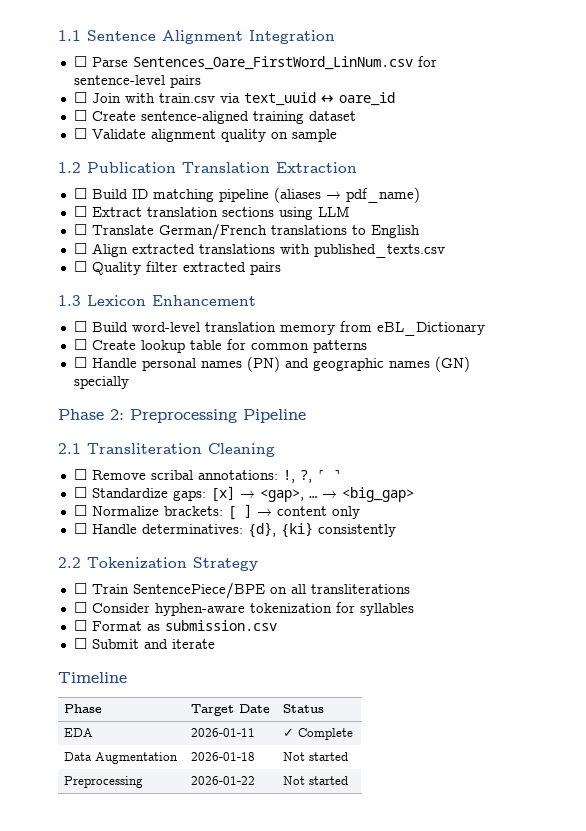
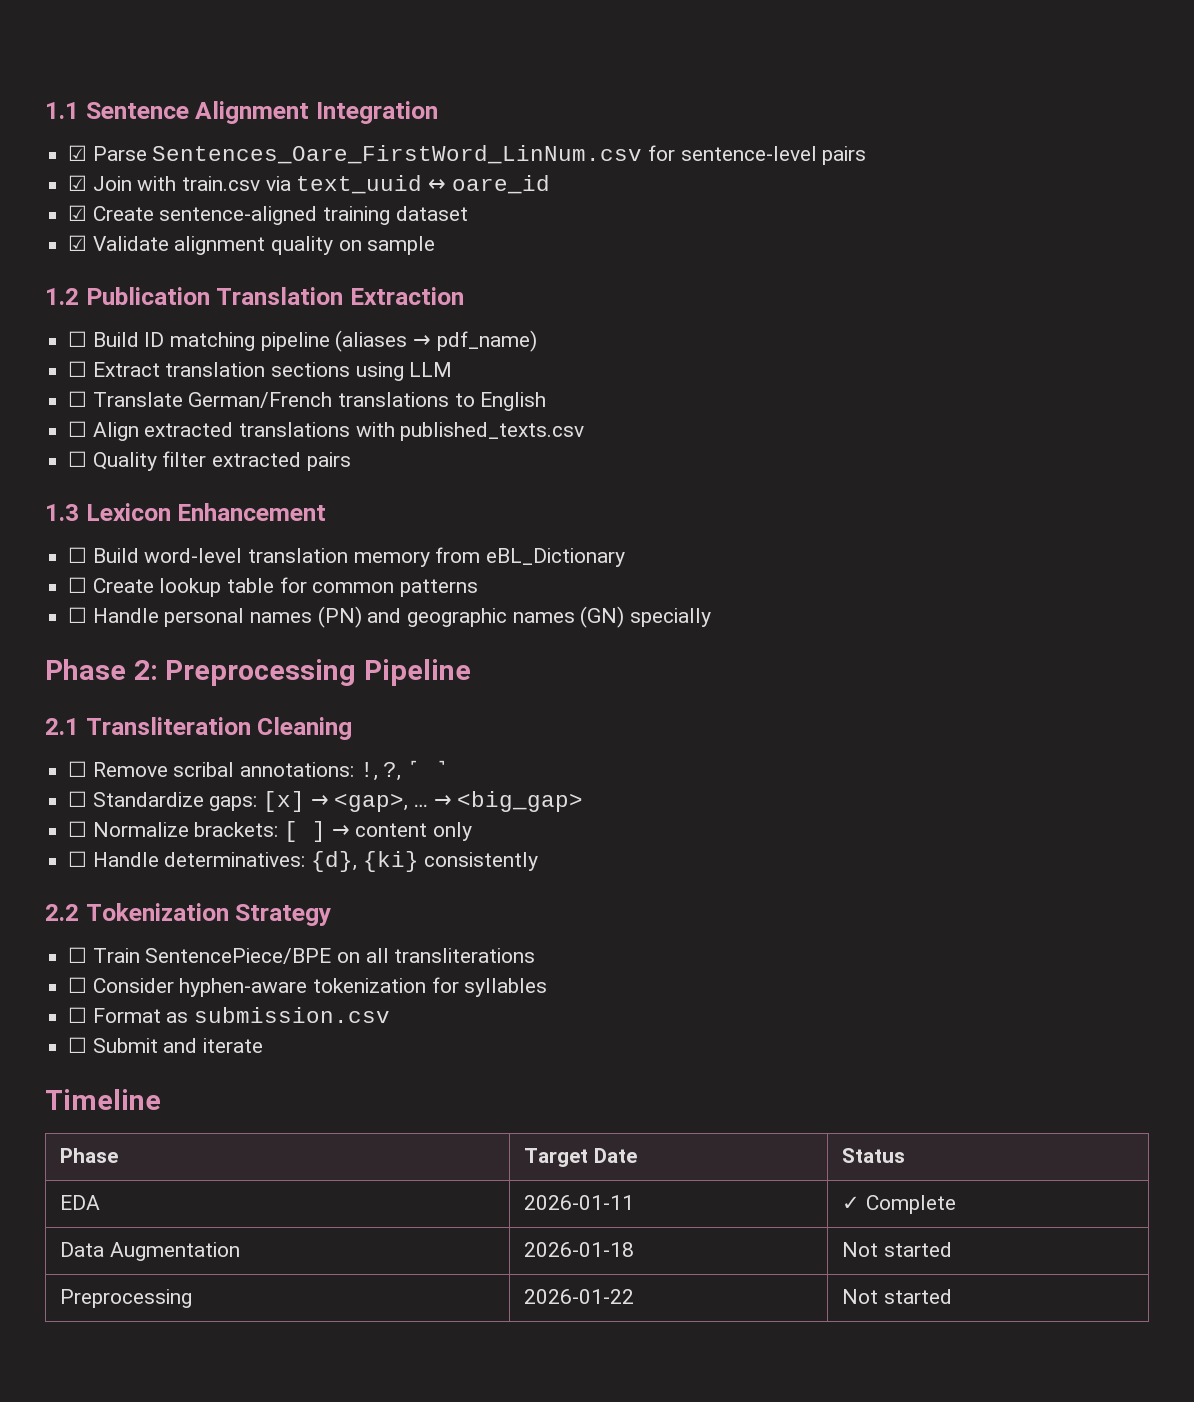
[73,56,87,67] ☐ -> [68,145,88,161] ☑
[73,92,87,103] ☐ -> [68,175,88,191] ☑
[73,110,87,121] ☐ -> [68,205,88,221] ☑
[73,128,87,139] ☐ -> [68,235,88,251] ☑

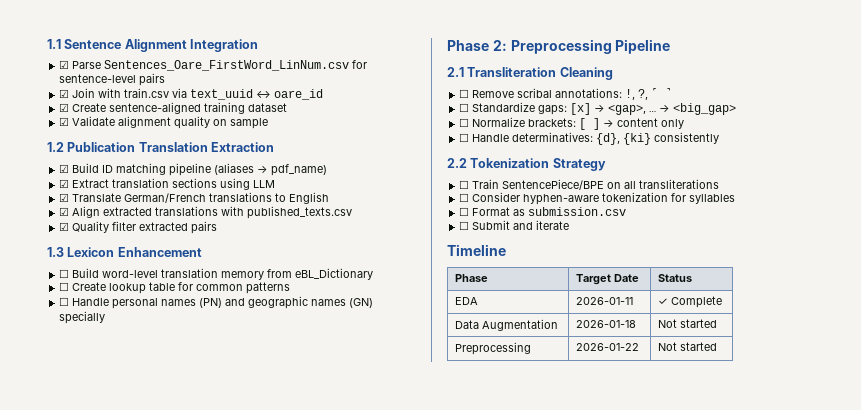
[68,331,88,347] ☐ -> [59,164,70,173] ☑
[68,361,88,377] ☐ -> [59,179,70,188] ☑
[68,391,88,407] ☐ -> [59,193,70,202] ☑
[68,421,88,437] ☐ -> [59,207,70,216] ☑
[68,451,88,467] ☐ -> [59,222,70,231] ☑

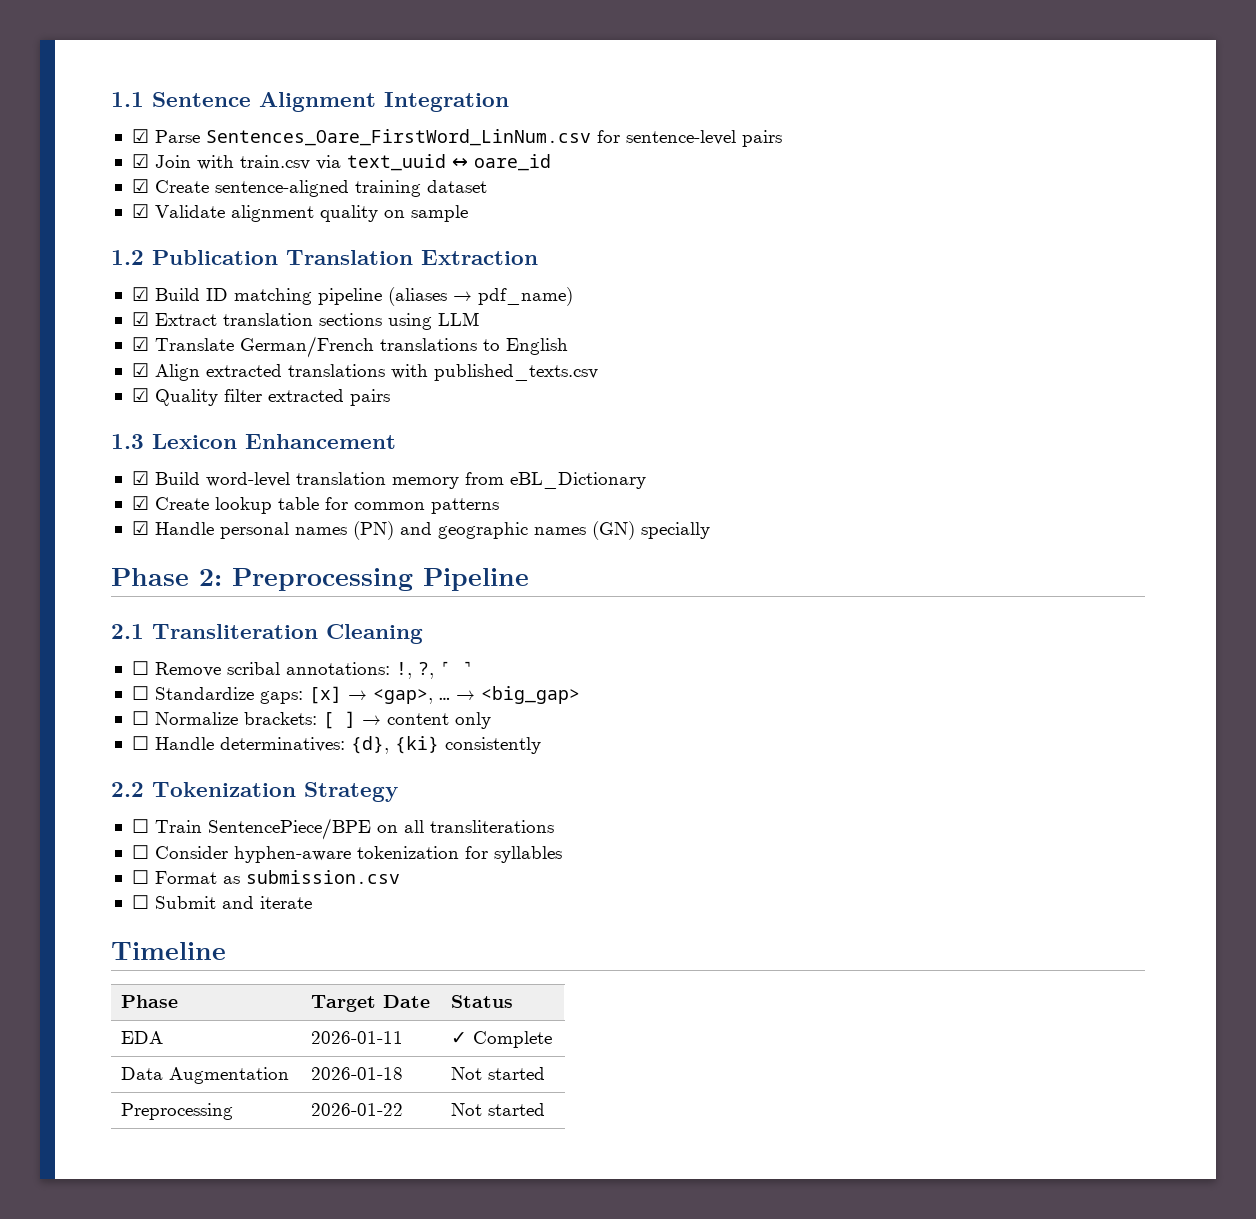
[59,269,70,278] ☐ -> [131,471,149,485] ☑
[59,282,70,291] ☐ -> [131,496,149,510] ☑
[59,297,70,306] ☐ -> [131,521,149,535] ☑

